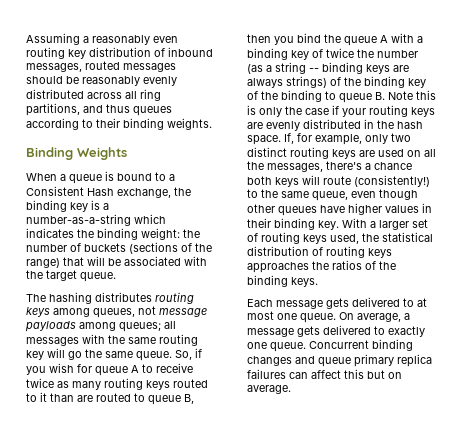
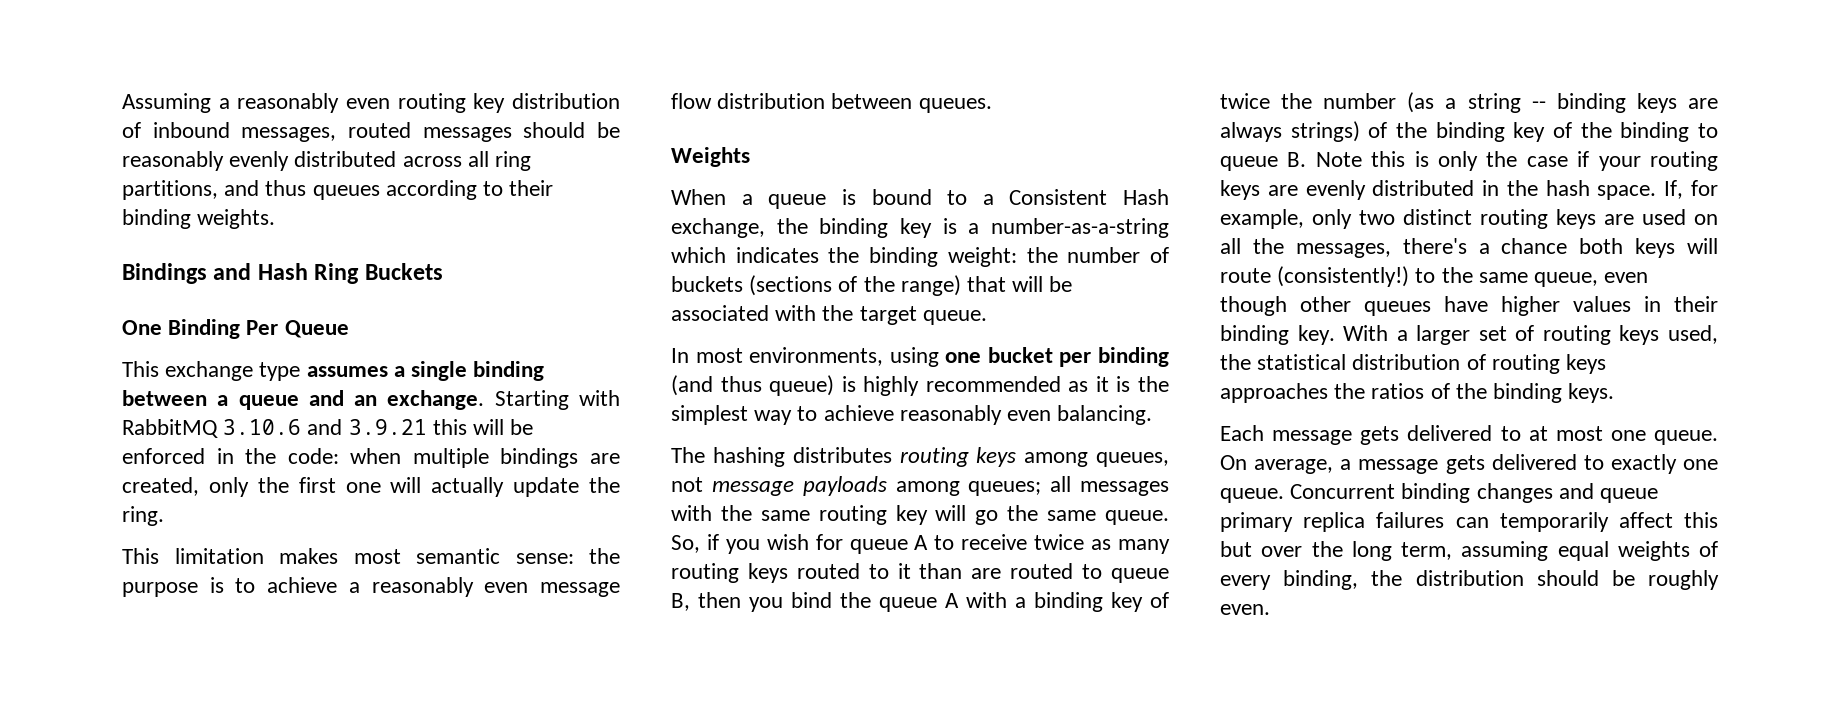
[26,147,73,160] Binding -> [122,263,443,284] [122,319,349,339] [122,361,545,381] [122,390,620,410] [122,419,534,438] [122,448,620,468] [122,477,620,497] [122,506,164,526] [122,548,620,564] [122,577,620,597] [671,93,992,113] Bindings and Hash Ring Buckets // One Binding Per Queue // This exchange type assumes a single binding between a queue and an exchange. Starting with RabbitMQ 3.10.6 and 3.9.21 this will be enforced in the code: when multiple bindings are created, only the first one will actually update the ring. // This limitation makes most semantic sense: the purpose is to achieve a reasonably even message flow distribution between queues. //
(116, 277) none -> [671,347,1169,367] [671,375,1169,396] [671,405,1153,425] // In most environments, using one bucket per binding (and thus queue) is highly recommended as it is the simplest way to achieve reasonably even balancing.
(308, 375) none -> [1499,512,1609,532] temporarily
[388,372,402,379] [247,385,291,394] on average. -> [1261,541,1718,561] [1220,570,1719,590] [1220,604,1270,615] over the long term, assuming equal weights of every binding, the distribution should be roughly even.

